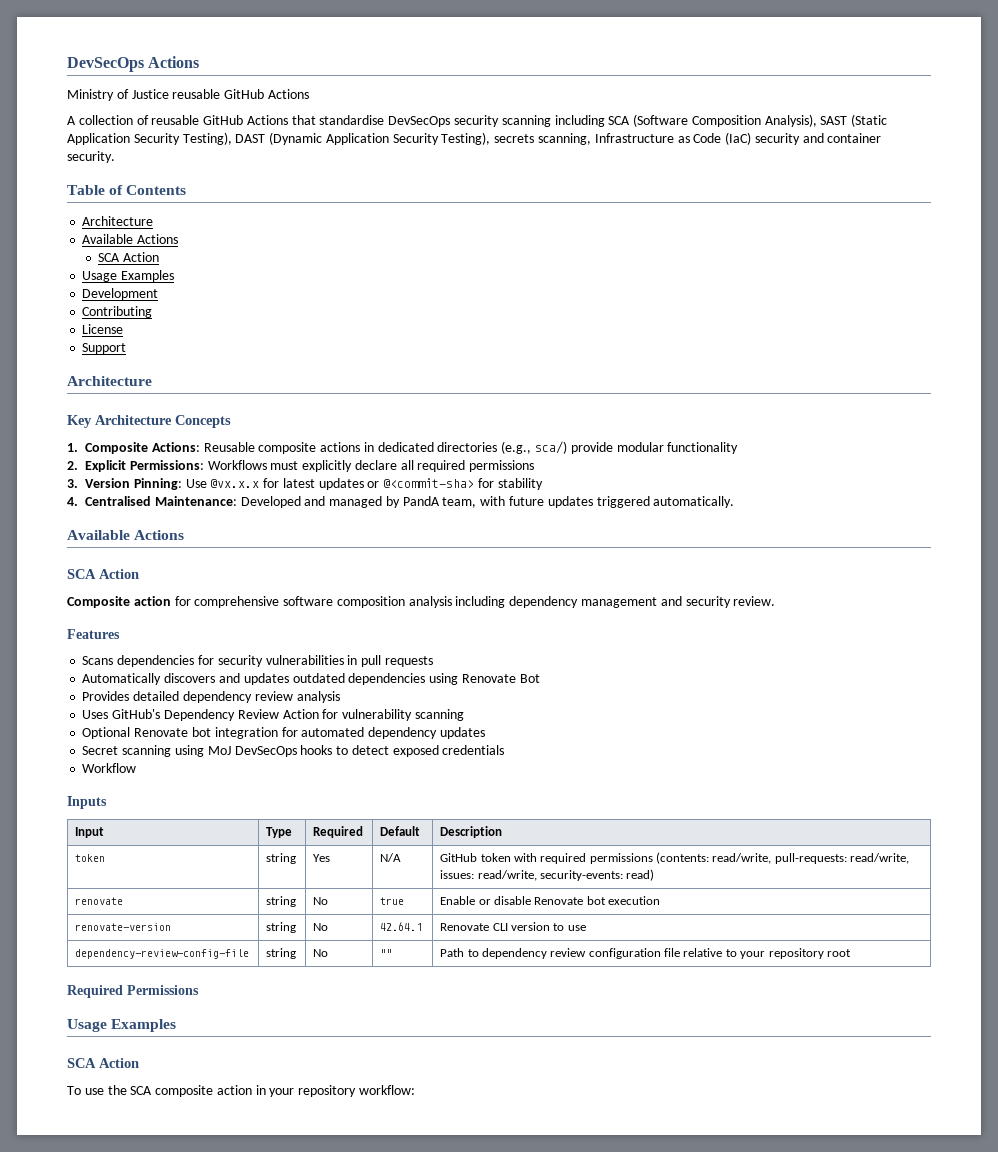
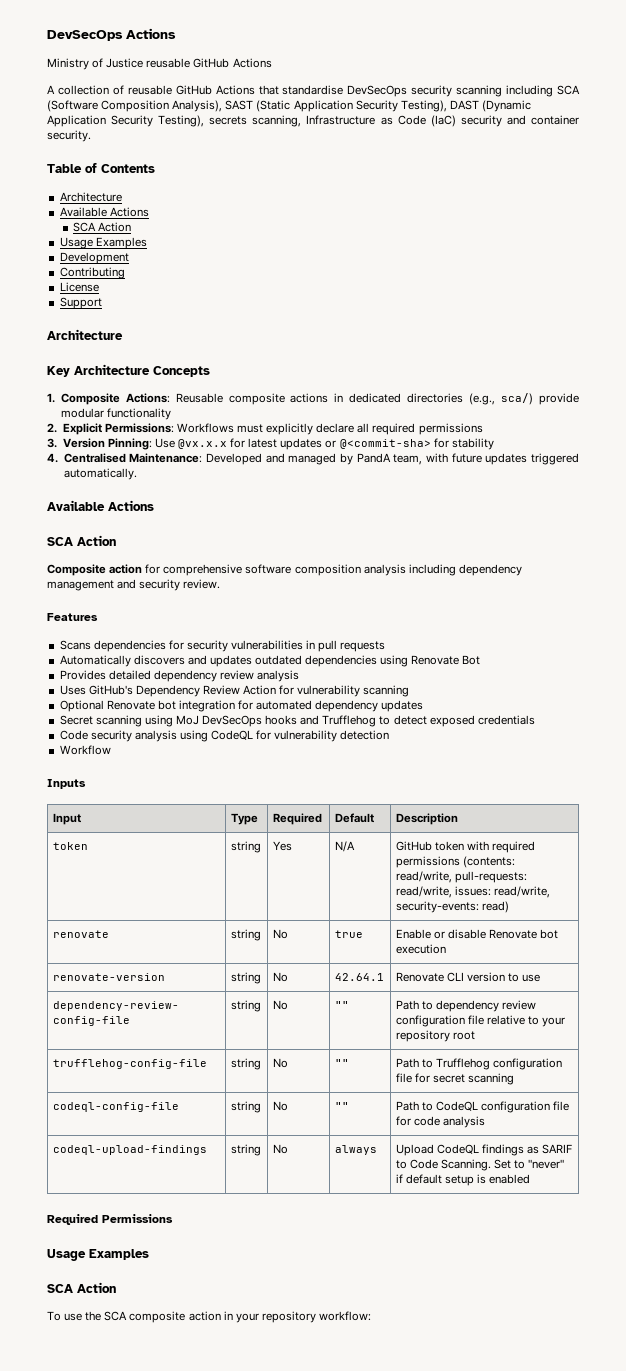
(333, 750) none -> [300,715,377,727] and Trufflehog
(505, 750) none -> [59,730,390,742] // Code security analysis using CodeQL for vulnerability detection
(851, 953) none -> [52,1059,207,1069] [230,1058,261,1070] [272,1058,288,1068] [334,1059,349,1067] [395,1058,562,1070] [395,1073,514,1085] [52,1102,179,1112] [230,1101,261,1113] [272,1101,288,1111] [334,1102,349,1110] [395,1101,570,1113] [395,1116,485,1128] [52,1145,207,1155] [230,1144,261,1156] [272,1144,288,1154] [334,1145,377,1155] [395,1144,573,1156] [395,1159,565,1171] [395,1174,531,1186] // trufflehog-config-file | string | No | "" | Path to Trufflehog configuration file for secret scanning // codeql-config-file | string | No | "" | Path to CodeQL configuration file for code analysis // codeql-upload-findings | string | No | always | Upload CodeQL findings as SARIF to Code Scanning. Set to "never" if default setup is enabled

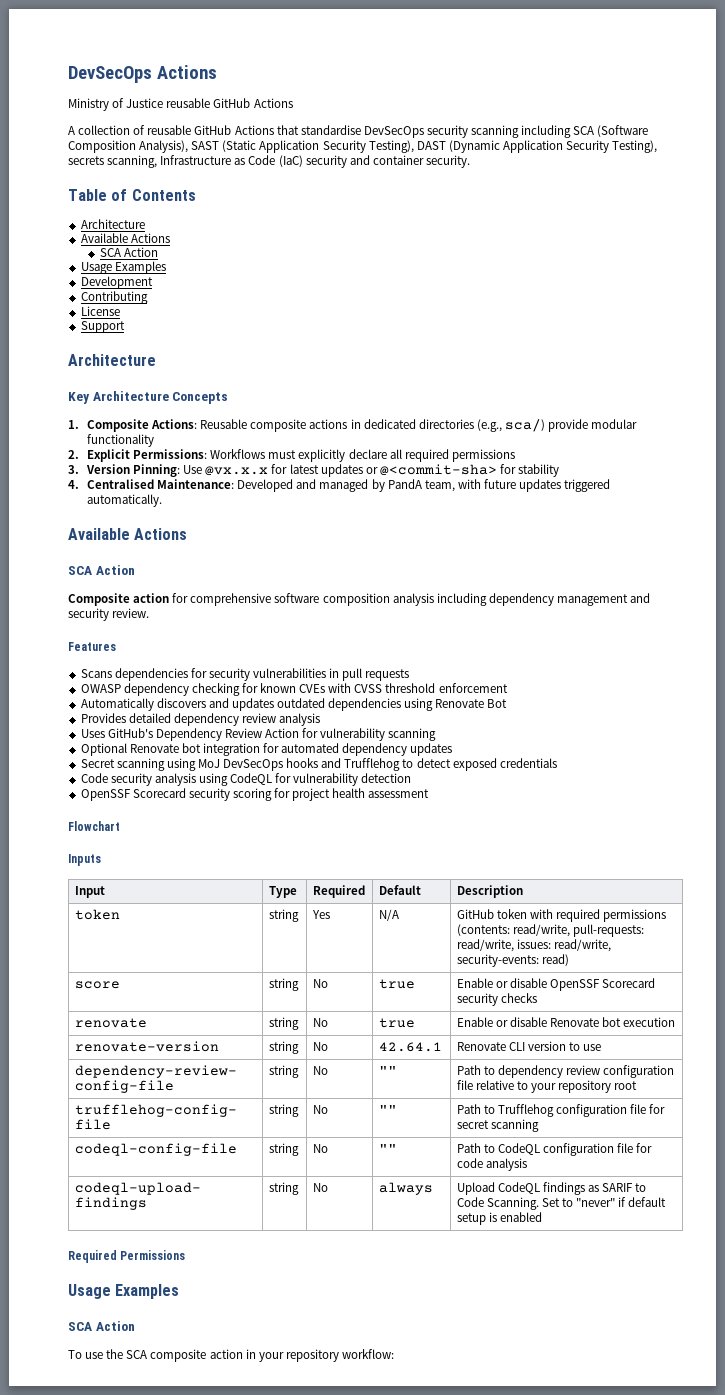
(386, 646) none -> [80,683,508,696] // OWASP dependency checking for known CVEs with CVSS threshold enforcement
[59,745,111,755] Workflow -> [80,788,430,801] [68,821,120,831] OpenSSF Scorecard security scoring for project health assessment // Flowchart
(509, 907) none -> [74,981,120,989] [268,978,299,991] [312,979,328,988] [378,979,415,989] [456,978,656,991] [456,993,537,1006] // score | string | No | true | Enable or disable OpenSSF Scorecard security checks

